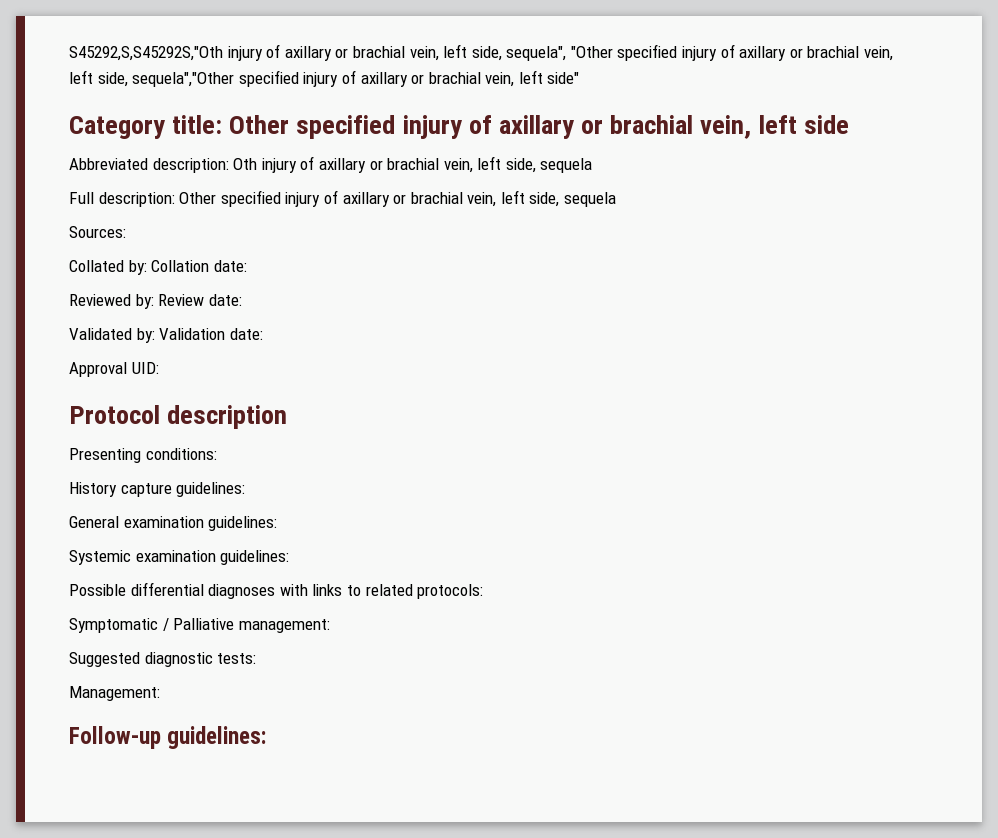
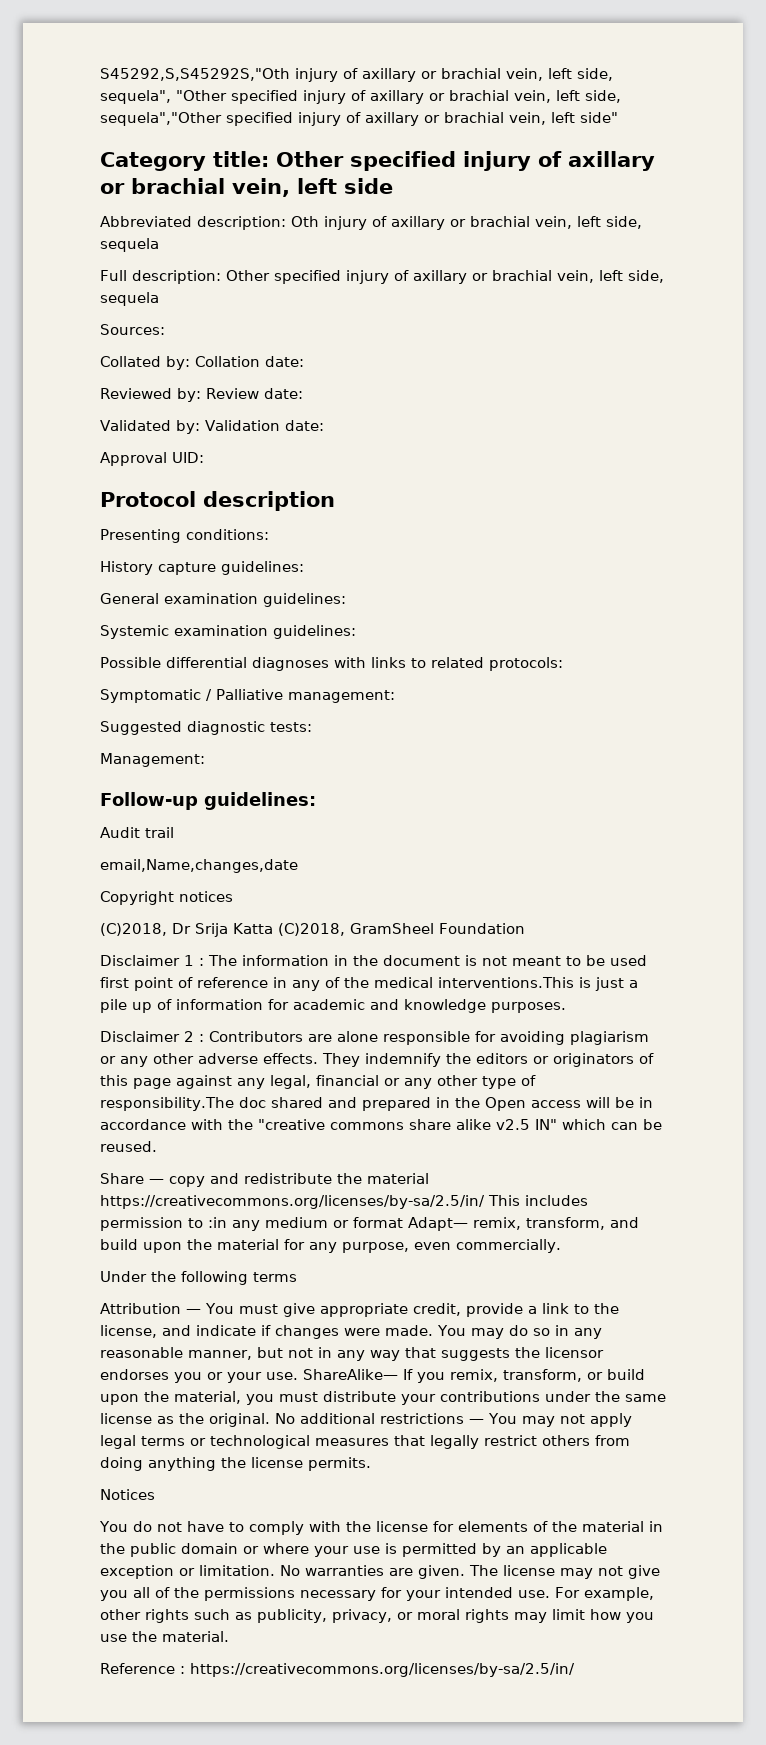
(267, 737) none -> [100,827,174,838] [100,859,298,873] [100,891,233,905] [100,923,525,937] [100,955,647,966] [100,977,638,991] [100,999,566,1013] [100,1031,649,1045] [100,1053,654,1067] [100,1075,536,1089] [100,1097,653,1111] [100,1119,662,1130] [100,1141,157,1152] [100,1173,429,1187] [100,1195,588,1209] [100,1217,639,1231] [100,1239,561,1253] [100,1271,297,1285] [100,1303,619,1317] [100,1325,602,1339] [100,1347,604,1361] [100,1369,645,1383] [100,1391,666,1405] [100,1413,632,1427] [100,1435,630,1449] [100,1457,371,1471] [100,1489,155,1500] [99,1521,663,1535] [100,1543,607,1557] [100,1565,660,1579] [100,1587,654,1601] [100,1609,654,1623] [100,1631,229,1642] [100,1663,575,1677] // Audit trail // email,Name,changes,date // Copyright notices // (C)2018, Dr Srija Katta (C)2018, GramSheel Foundation // Disclaimer 1 : The information in the document is not meant to be used first point of reference in any of the medical interventions.This is just a pile up of information for academic and knowledge purposes. // Disclaimer 2 : Contributors are alone responsible for avoiding plagiarism or any other adverse effects. They indemnify the editors or originators of this page against any legal, financial or any other type of responsibility.The doc shared and prepared in the Open access will be in accordance with the "creative commons share alike v2.5 IN" which can be reused. // Share — copy and redistribute the material https://creativecommons.org/licenses/by-sa/2.5/in/ This includes permission to :in any medium or format Adapt— remix, transform, and build upon the material for any purpose, even commercially. // Under the following terms // Attribution — You must give appropriate credit, provide a link to the license, and indicate if changes were made. You may do so in any reasonable manner, but not in any way that suggests the licensor endorses you or your use. ShareAlike— If you remix, transform, or build upon the material, you must distribute your contributions under the same license as the original. No additional restrictions — You may not apply legal terms or technological measures that legally restrict others from doing anything the license permits. // Notices // You do not have to comply with the license for elements of the material in the public domain or where your use is permitted by an applicable exception or limitation. No warranties are given. The license may not give you all of the permissions necessary for your intended use. For example, other rights such as publicity, privacy, or moral rights may limit how you use the material. // Reference : https://creativecommons.org/licenses/by-sa/2.5/in/

